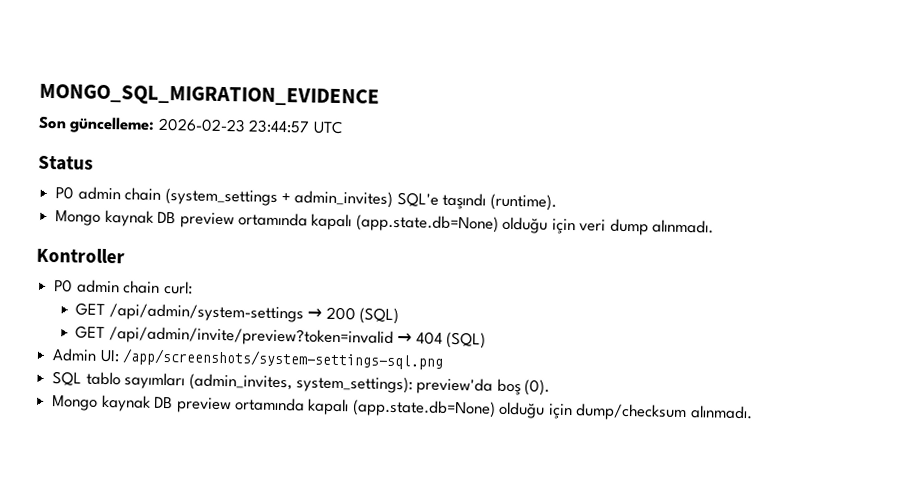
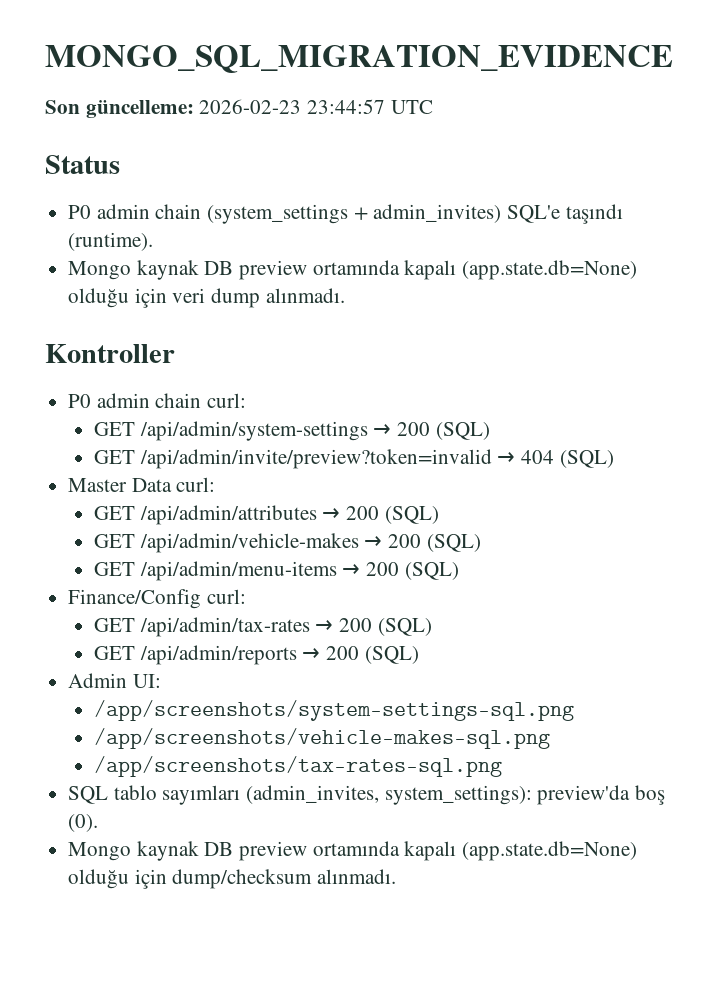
(487, 340) none -> [68,477,216,492] [93,505,439,525] [93,533,481,553] [93,561,459,581] [68,589,246,609] [93,617,432,637] [93,645,419,665] // Master Data curl: // GET /api/admin/attributes → 200 (SQL) // GET /api/admin/vehicle-makes → 200 (SQL) // GET /api/admin/menu-items → 200 (SQL) // Finance/Config curl: // GET /api/admin/tax-rates → 200 (SQL) // GET /api/admin/reports → 200 (SQL)
(120, 356) none -> (161, 681) //
(445, 359) none -> [93,728,550,749] [93,756,502,777] // /app/screenshots/vehicle-makes-sql.png // /app/screenshots/tax-rates-sql.png

